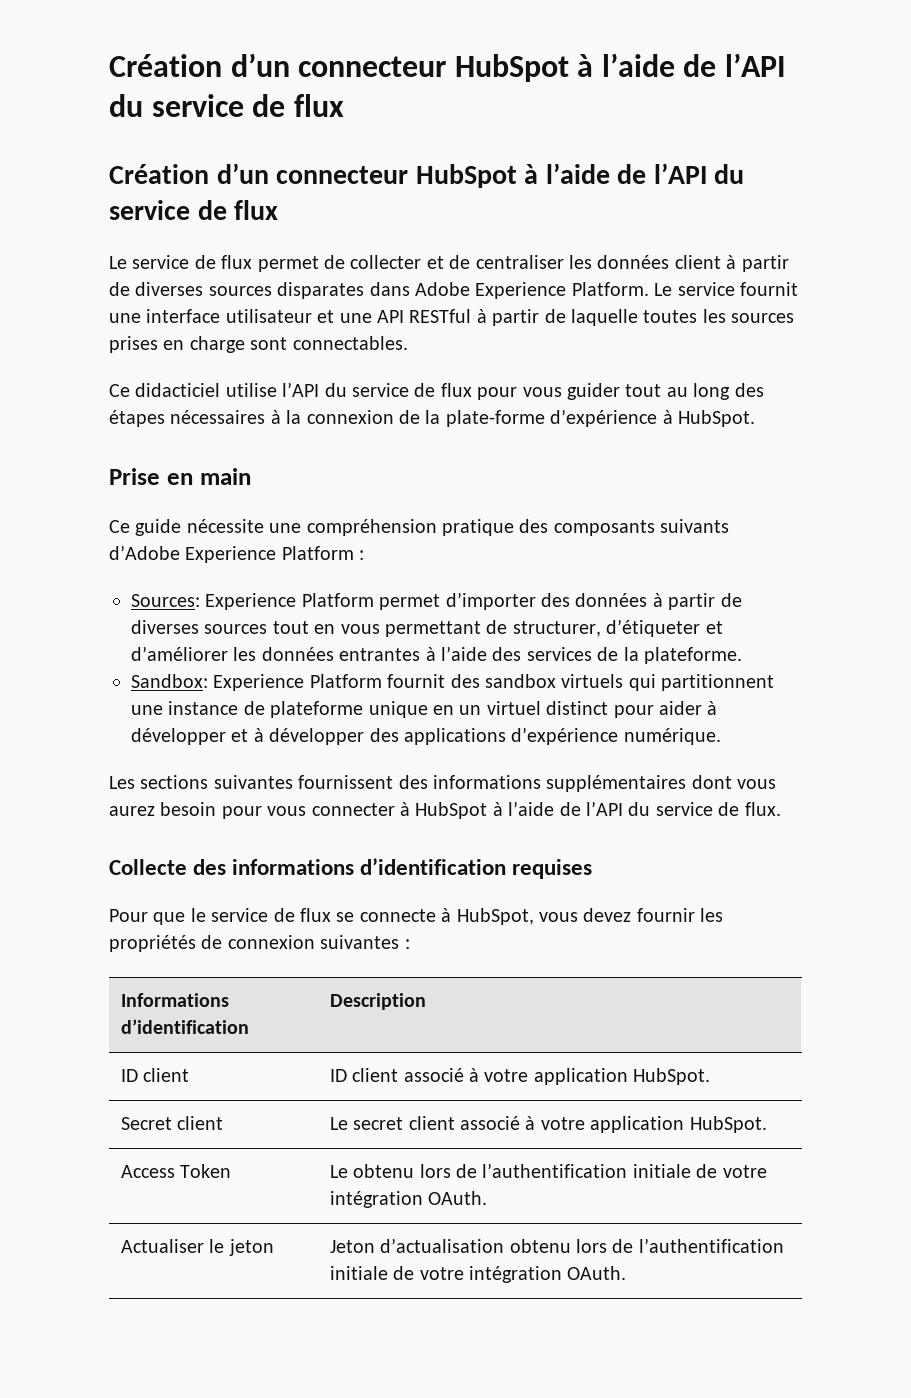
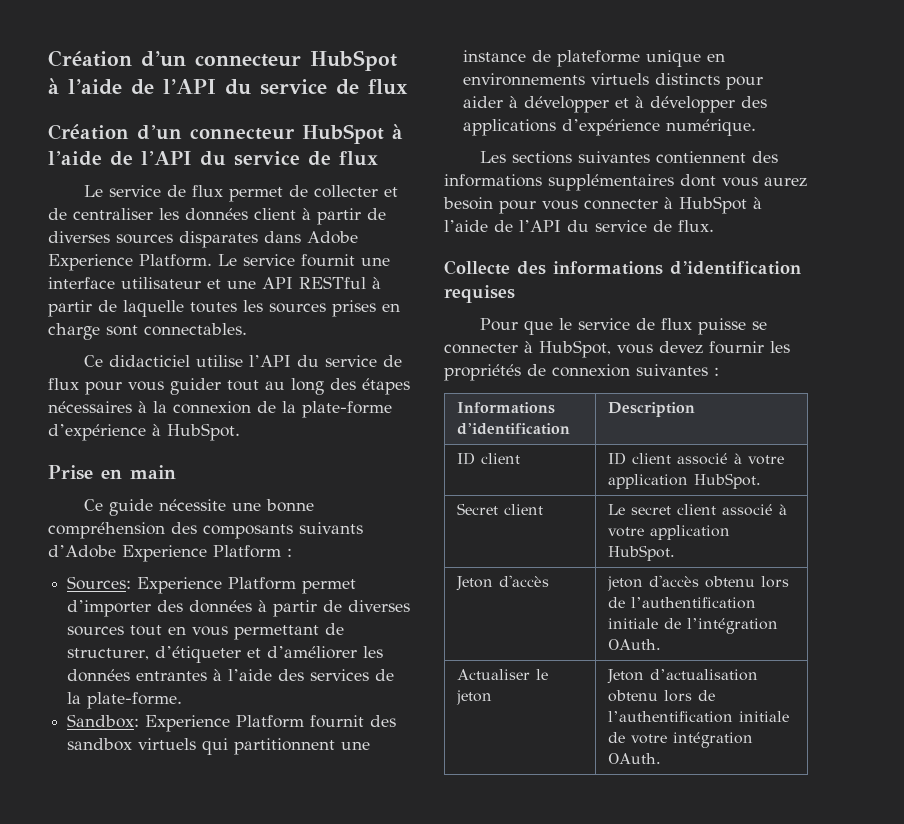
[306,519,514,536] compréhension pratique -> [266,499,315,512] [48,522,165,539] bonne compréhension
[643,647,742,664] plateforme. -> [87,692,183,709] plate-forme.
[459,701,609,715] un virtuel distinct -> [463,73,721,86] environnements virtuels distincts
[298,775,394,789] fournissent -> [656,151,747,164] contiennent
[336,909,436,922] se connecte -> [698,318,768,335] [444,343,518,354] puisse se connecter
[120,1164,232,1178] [329,1163,767,1178] [329,1191,423,1208] Access Token | Le obtenu lors de l’authentification initiale de votre intégration -> [456,575,550,591] [607,575,790,591] [608,597,757,609] [608,618,779,634] Jeton d'accès | jeton d'accès obtenu lors de l’authentification initiale de l’intégration

